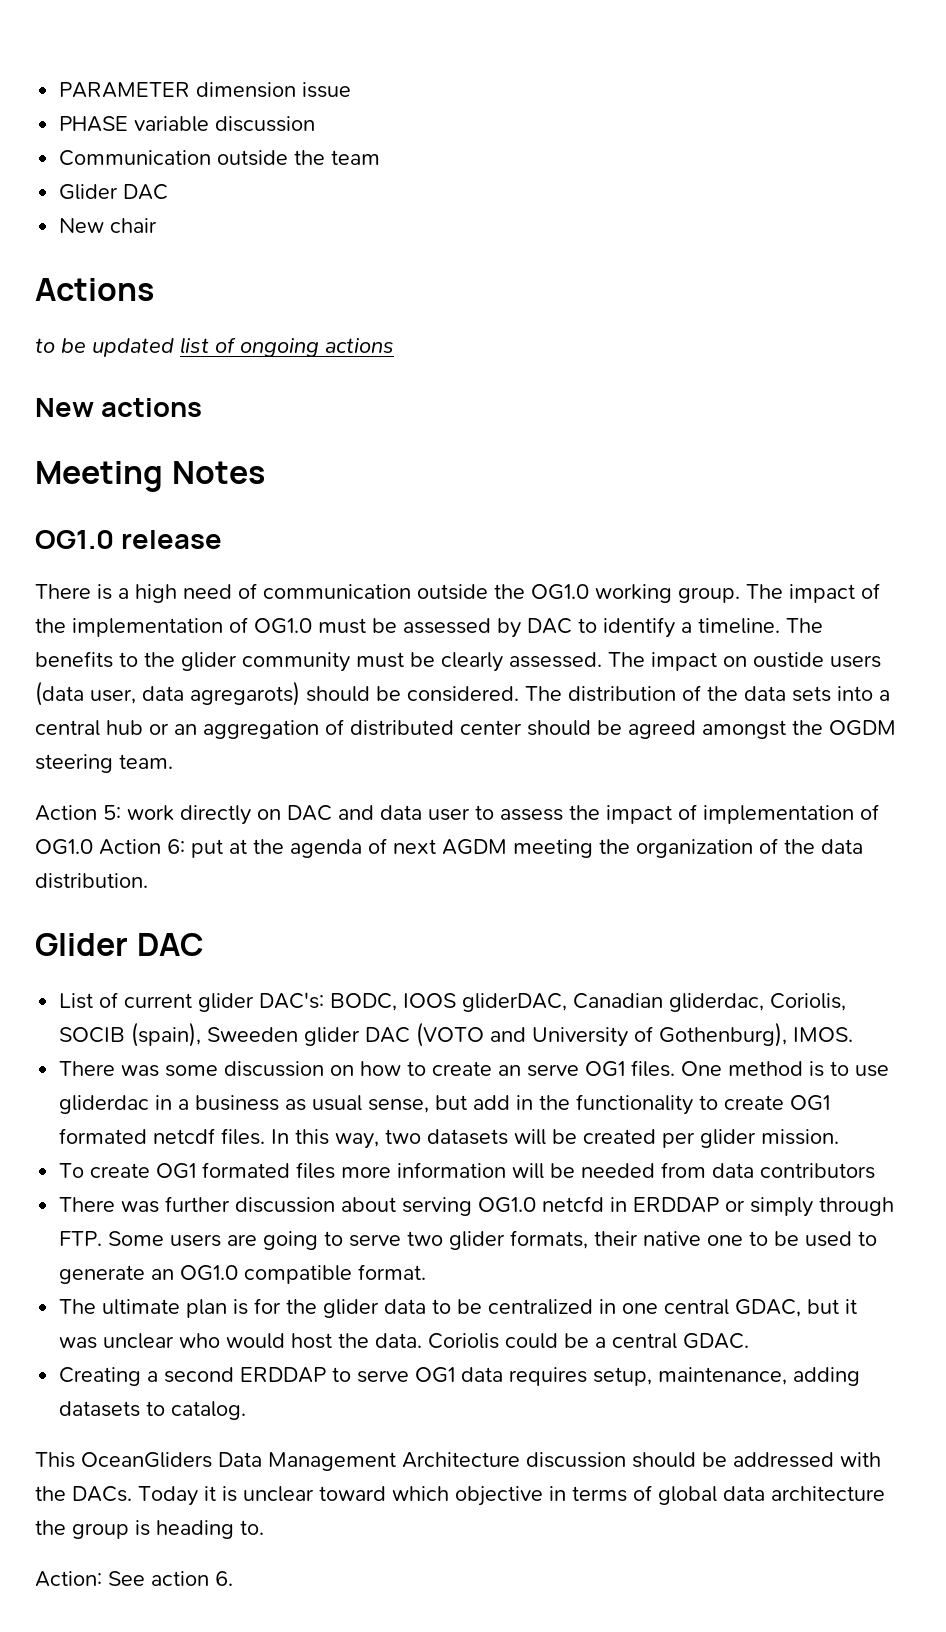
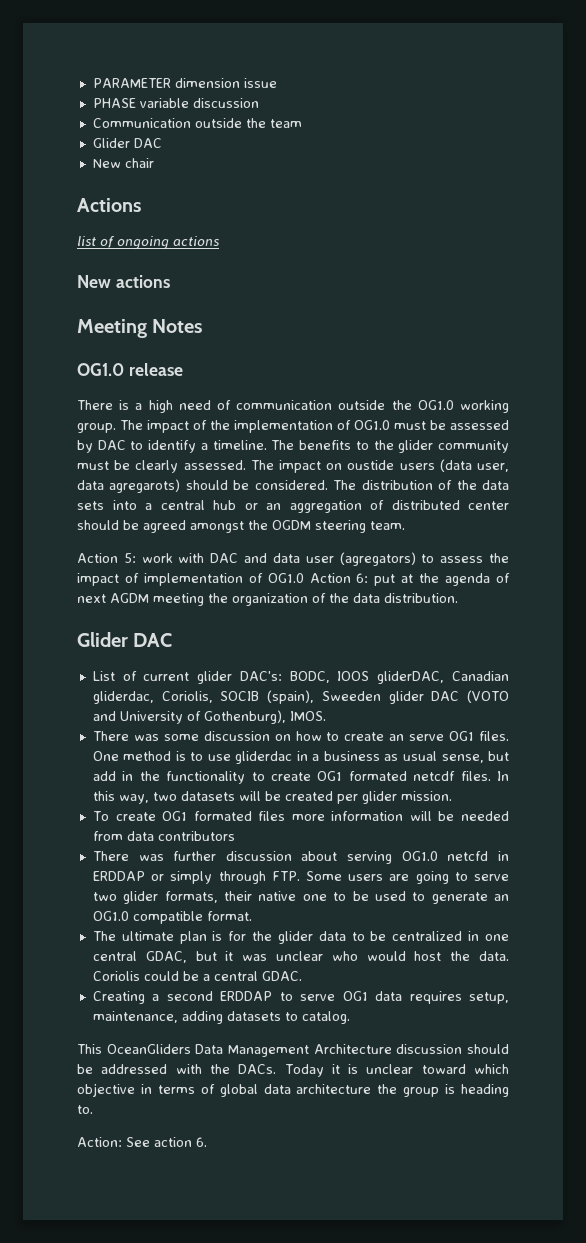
[35,338,174,357] to be updated -> (141, 205) none
[180,805,281,825] directly on -> [178,553,205,563] with
(470, 814) none -> [339,552,416,566] (agregators)

